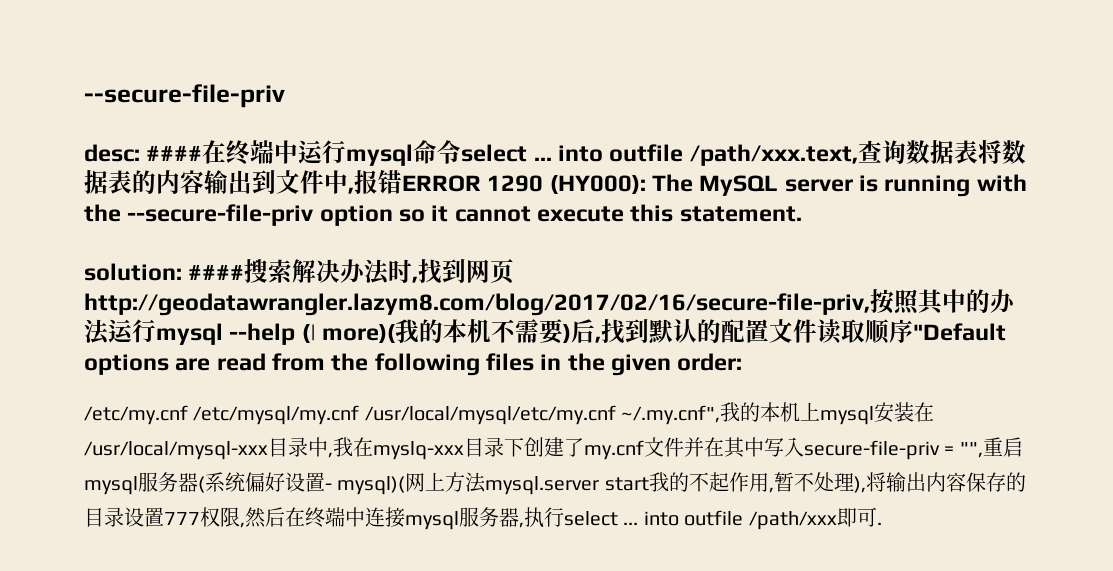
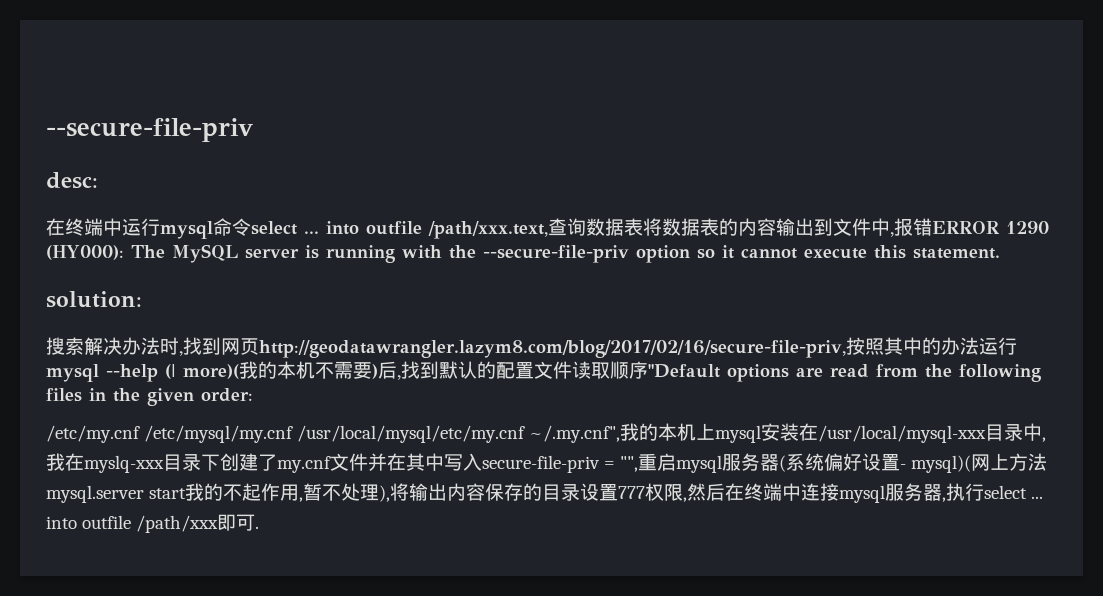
[146,146,203,161] #### -> (98, 180) //
[188,265,245,280] #### -> (142, 299) //

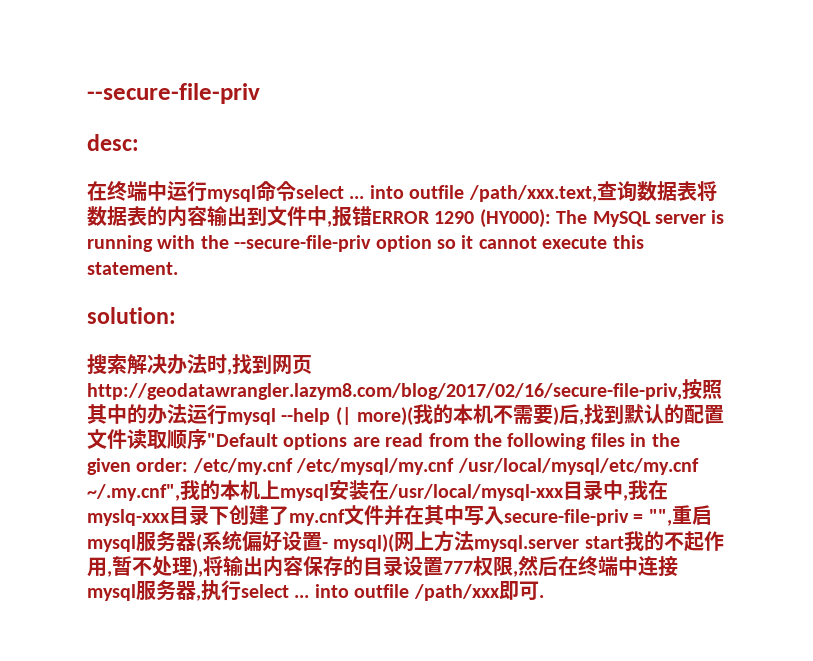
(253, 395) // -> (189, 465) none

